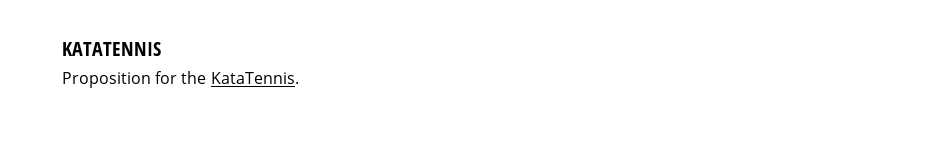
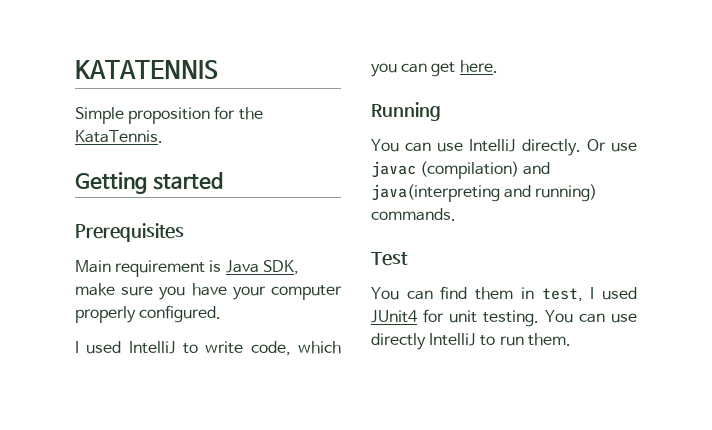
[62,72,151,88] Proposition -> [75,107,211,124] Simple proposition
(299, 78) none -> [75,172,223,194] [75,223,184,242] [75,260,299,277] [75,283,342,300] [75,305,222,323] [75,341,341,356] [371,60,498,77] [371,102,441,121] [371,139,637,156] [371,161,551,179] [371,184,598,202] [371,208,456,221] [371,252,408,266] [371,286,637,302] [371,309,637,327] [371,333,571,350] // Getting started // Prerequisites // Main requirement is Java SDK, make sure you have your computer properly configured. // I used IntelliJ to write code, which you can get here. // Running // You can use IntelliJ directly. Or use javac (compilation) and java(interpreting and running) commands. // Test // You can find them in test, I used JUnit4 for unit testing. You can use directly IntelliJ to run them.

